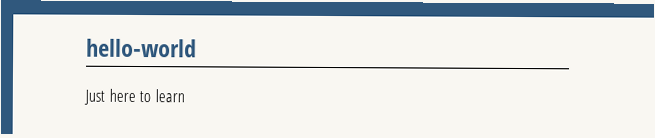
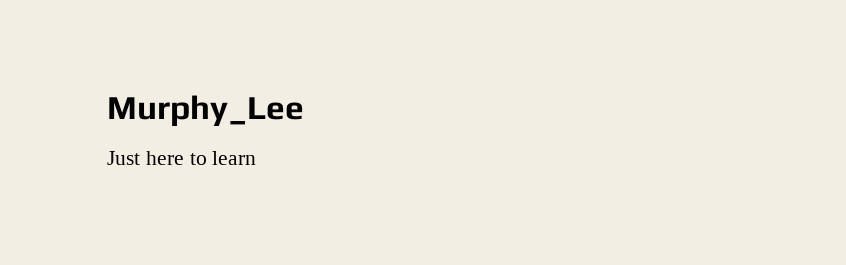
[86,38,197,58] hello-world -> [107,95,304,126] Murphy_Lee

